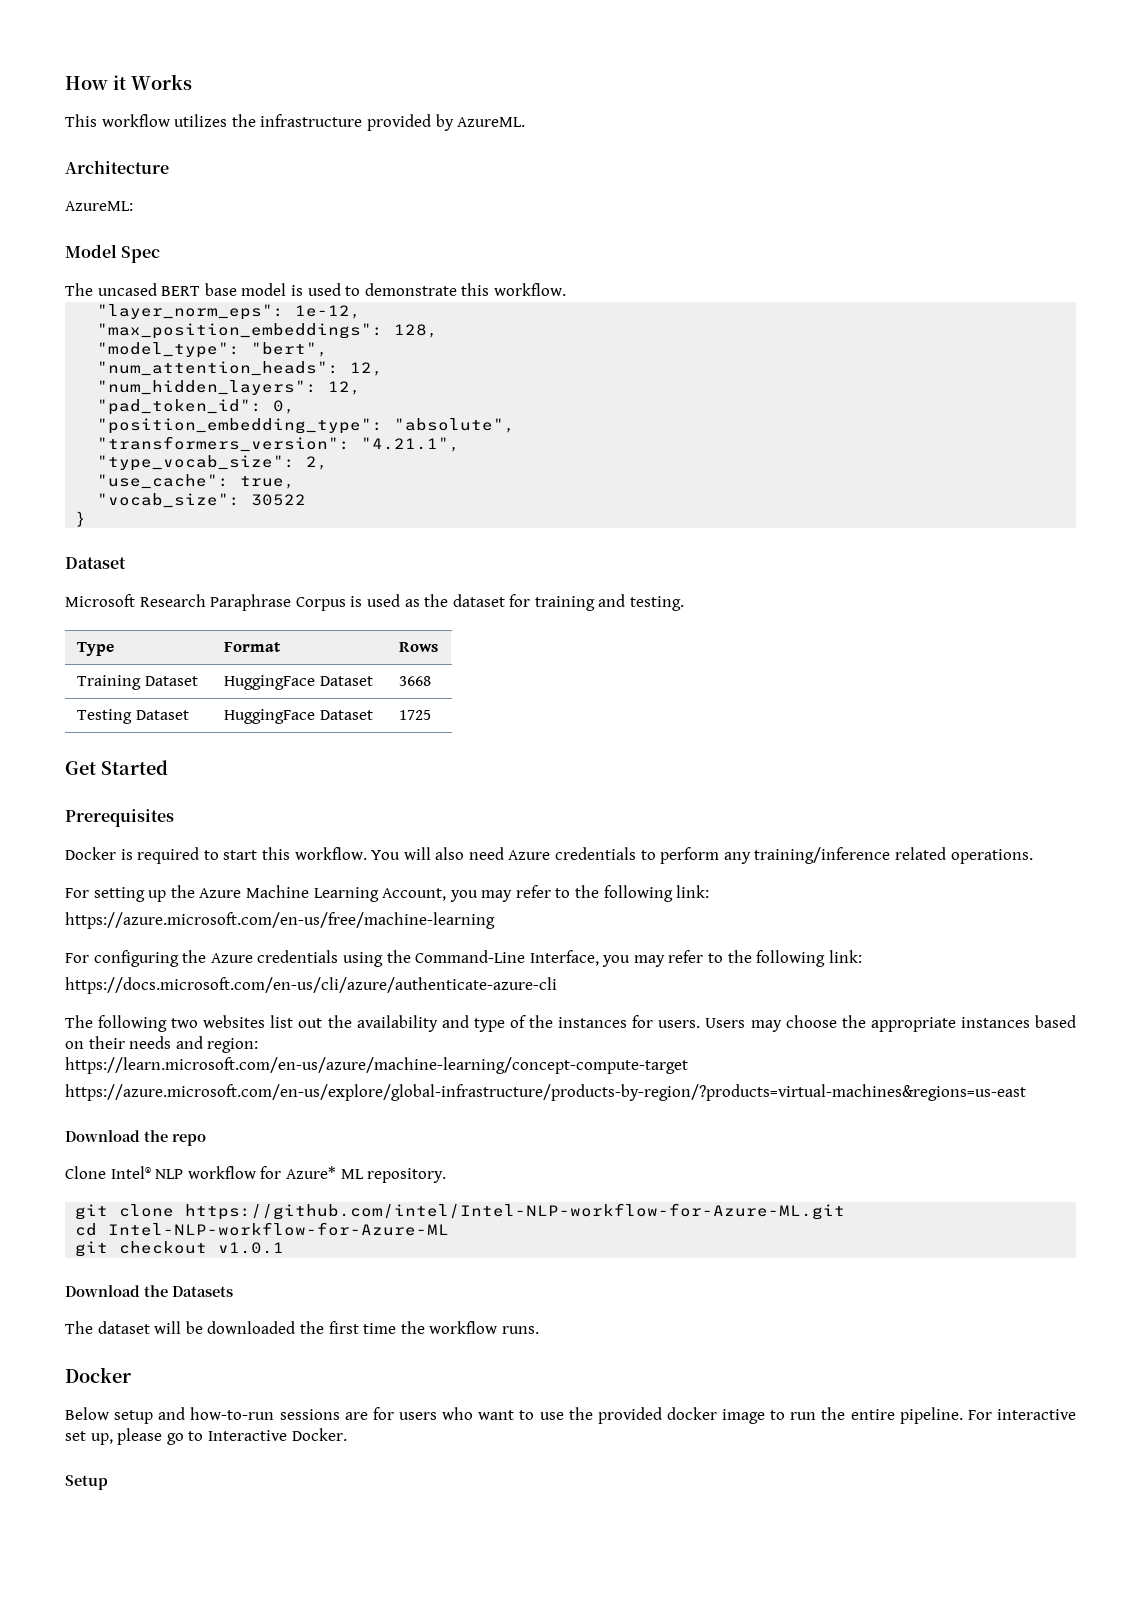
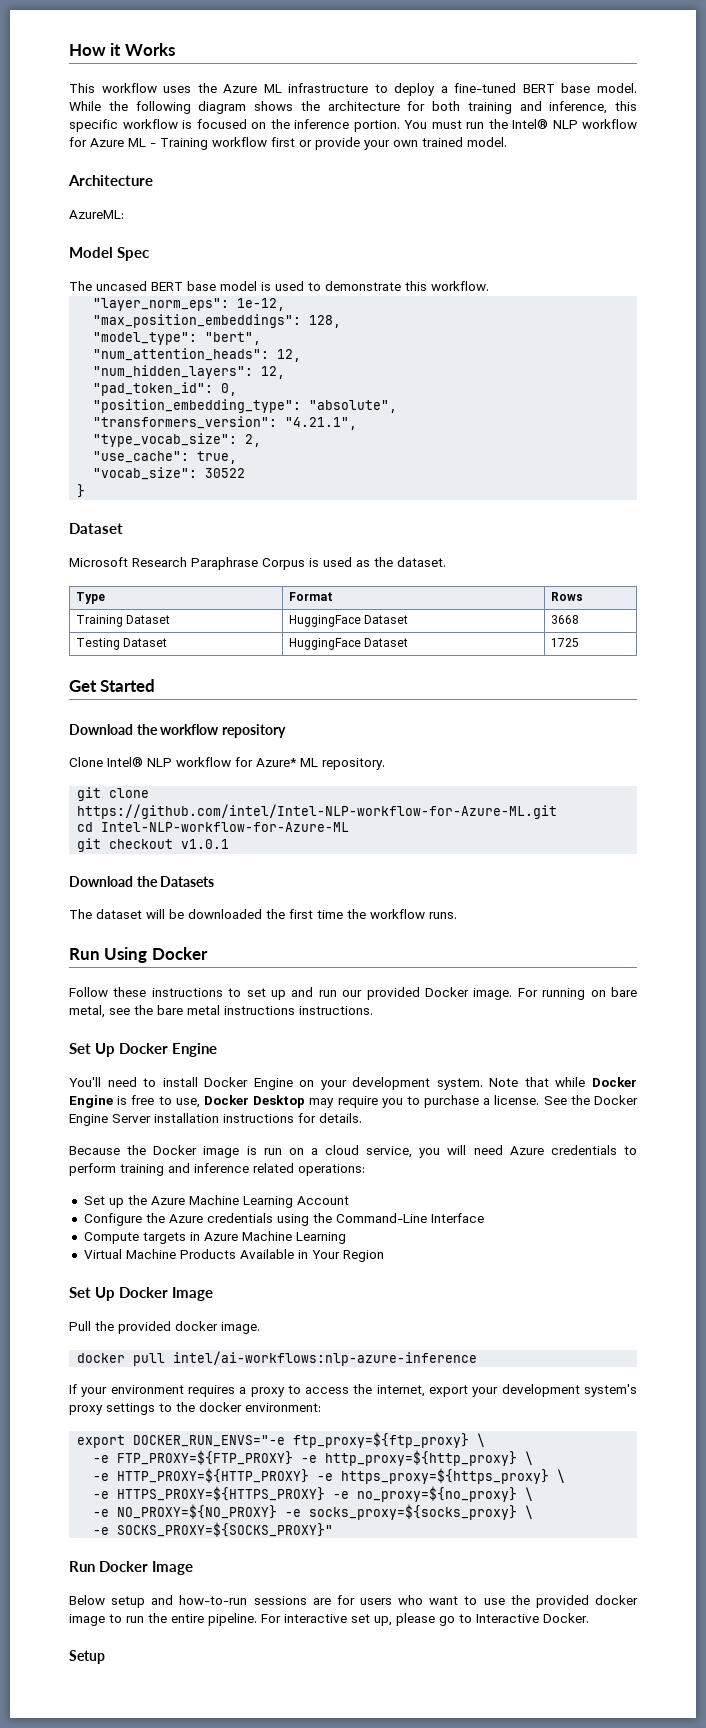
[174,114,526,131] utilizes the infrastructure provided by AzureML. -> [163,83,638,96] [69,101,637,114] [69,119,637,132] [69,137,507,150] uses the Azure ML infrastructure to deploy a fine-tuned BERT base model. While the following diagram shows the architecture for both training and inference, this specific workflow is focused on the inference portion. You must run the Intel® NLP workflow for Azure ML - Training workflow first or provide your own trained model.
[452,594,685,611] dataset for training and testing. -> [397,557,446,567] dataset.
[65,809,174,827] [65,847,1033,864] [65,885,710,902] [65,912,495,929] [65,950,862,967] [65,977,557,994] [65,1015,1076,1032] [65,1036,259,1053] [65,1057,688,1074] [65,1084,1026,1101] [65,1130,206,1146] // Prerequisites // Docker is required to start this workflow. You will also need Azure credentials to perform any training/inference related operations. // For setting up the Azure Machine Learning Account, you may refer to the following link: // https://azure.microsoft.com/en-us/free/machine-learning // For configuring the Azure credentials using the Command-Line Interface, you may refer to the following link: // https://docs.microsoft.com/en-us/cli/azure/authenticate-azure-cli // The following two websites list out the availability and type of the instances for users. Users may choose the appropriate instances based on their needs and region: // https://learn.microsoft.com/en-us/azure/machine-learning/concept-compute-target // https://azure.microsoft.com/en-us/explore/global-infrastructure/products-by-region/?products=virtual-machines&regions=us-east // Download the repo -> [69,724,286,738] // Download the workflow repository
[65,1367,131,1383] Docker -> [69,947,208,963] [69,987,637,1000] [69,1005,373,1018] [69,1043,218,1057] [69,1077,638,1090] [69,1095,638,1108] [69,1113,362,1126] [69,1145,637,1158] [69,1163,365,1176] [83,1195,349,1208] [83,1213,484,1226] [83,1231,346,1244] [83,1249,384,1262] [69,1287,214,1301] [69,1321,260,1334] [77,1351,478,1366] [69,1384,638,1397] [69,1402,321,1415] [77,1432,486,1448] [93,1450,534,1466] [93,1468,566,1484] [93,1486,534,1502] [93,1504,534,1520] [93,1522,334,1537] [69,1561,194,1575] Run Using Docker // Follow these instructions to set up and run our provided Docker image. For running on bare metal, see the bare metal instructions instructions. // Set Up Docker Engine // You'll need to install Docker Engine on your development system. Note that while Docker Engine is free to use, Docker Desktop may require you to purchase a license. See the Docker Engine Server installation instructions for details. // Because the Docker image is run on a cloud service, you will need Azure credentials to perform training and inference related operations: // Set up the Azure Machine Learning Account // Configure the Azure credentials using the Command-Line Interface // Compute targets in Azure Machine Learning // Virtual Machine Products Available in Your Region // Set Up Docker Image // Pull the provided docker image. // docker pull intel/ai-workflows:nlp-azure-inference // If your environment requires a proxy to access the internet, export your development system's proxy settings to the docker environment: // export DOCKER_RUN_ENVS="-e ftp_proxy=${ftp_proxy} \ // -e FTP_PROXY=${FTP_PROXY} -e http_proxy=${http_proxy} \ // -e HTTP_PROXY=${HTTP_PROXY} -e https_proxy=${https_proxy} \ // -e HTTPS_PROXY=${HTTPS_PROXY} -e no_proxy=${no_proxy} \ // -e NO_PROXY=${NO_PROXY} -e socks_proxy=${socks_proxy} \ // -e SOCKS_PROXY=${SOCKS_PROXY}" // Run Docker Image

